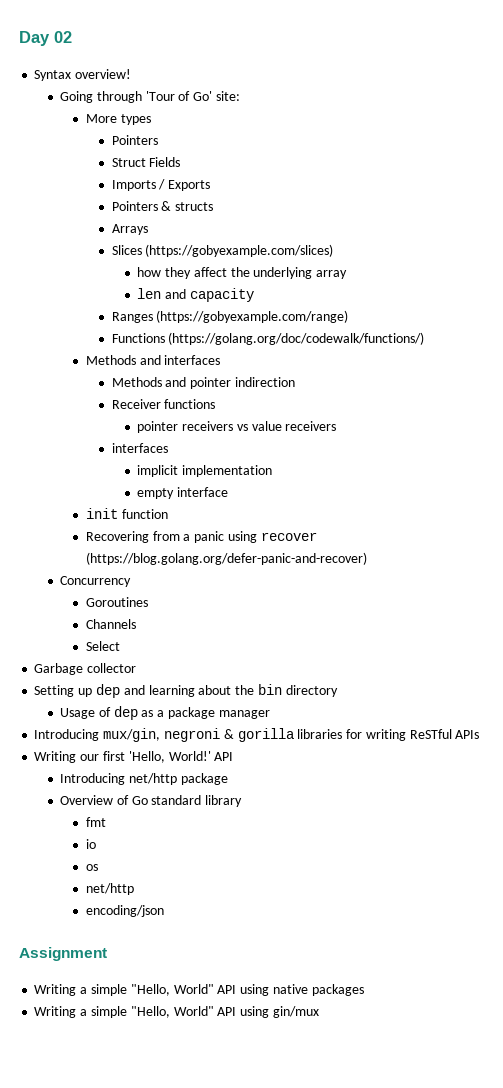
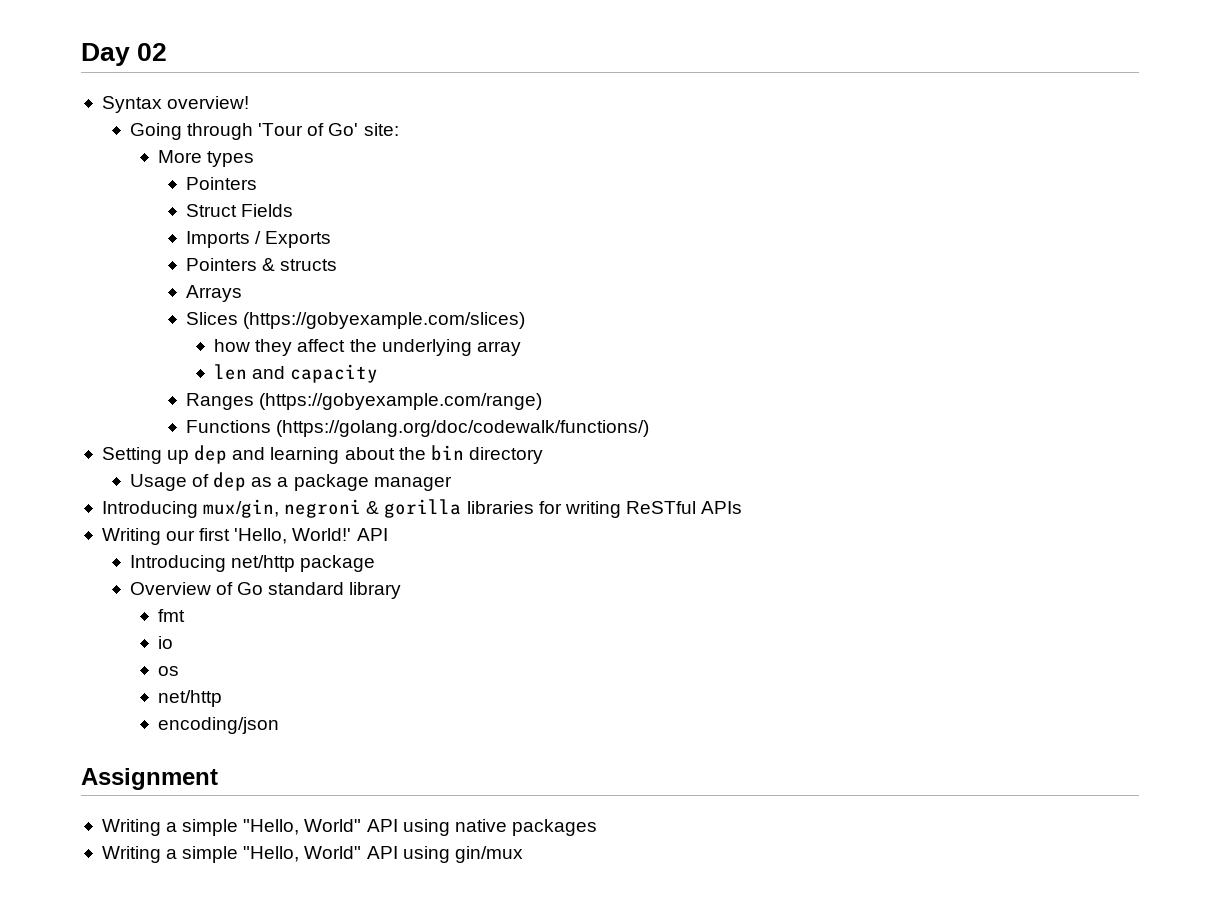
[85,355,221,365] [111,377,295,389] [111,399,216,409] [137,421,337,433] [111,443,168,453] [137,465,273,477] [137,487,229,499] [85,508,168,519] [85,531,317,543] [85,552,367,565] [60,576,132,587] [85,597,148,607] [85,619,136,629] [85,641,120,651] [34,663,137,675] // Methods and interfaces // Methods and pointer indirection // Receiver functions // pointer receivers vs value receivers // interfaces // implicit implementation // empty interface // init function // Recovering from a panic using recover (https://blog.golang.org/defer-panic-and-recover) // Concurrency // Goroutines // Channels // Select // Garbage collector -> (650, 428) none

